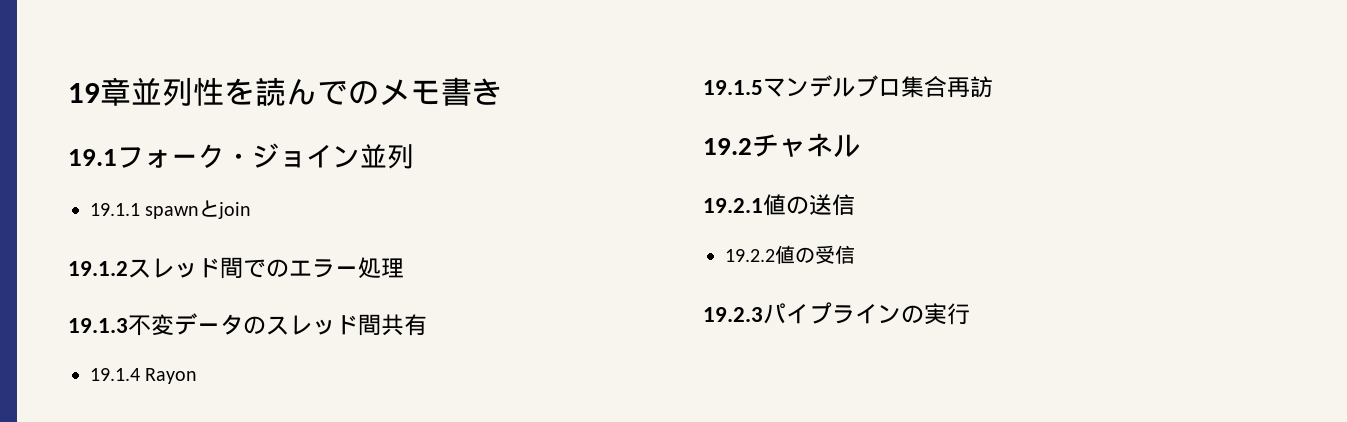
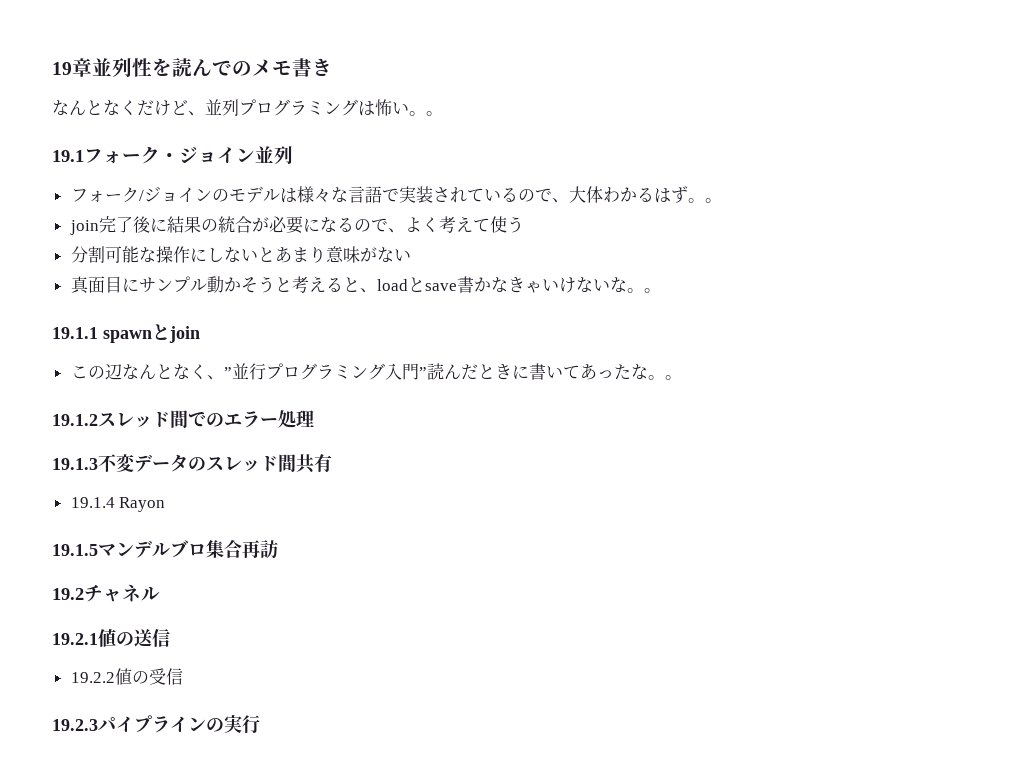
(503, 91) none -> [52,99,443,116] // なんとなくだけど、並列プログラミングは怖い。。
[90,200,252,219] 19.1.1 spawnとjoin -> [70,186,722,203] [69,216,524,235] [70,246,411,263] [70,276,661,294] [52,324,200,343] [70,363,682,380] フォーク/ジョインのモデルは様々な言語で実装されているので、大体わかるはず。。 // join完了後に結果の統合が必要になるので、よく考えて使う // 分割可能な操作にしないとあまり意味がない // 真面目にサンプル動かそうと考えると、loadとsave書かなきゃいけないな。。 // 19.1.1 spawnとjoin // この辺なんとなく、”並行プログラミング入門”読んだときに書いてあったな。。

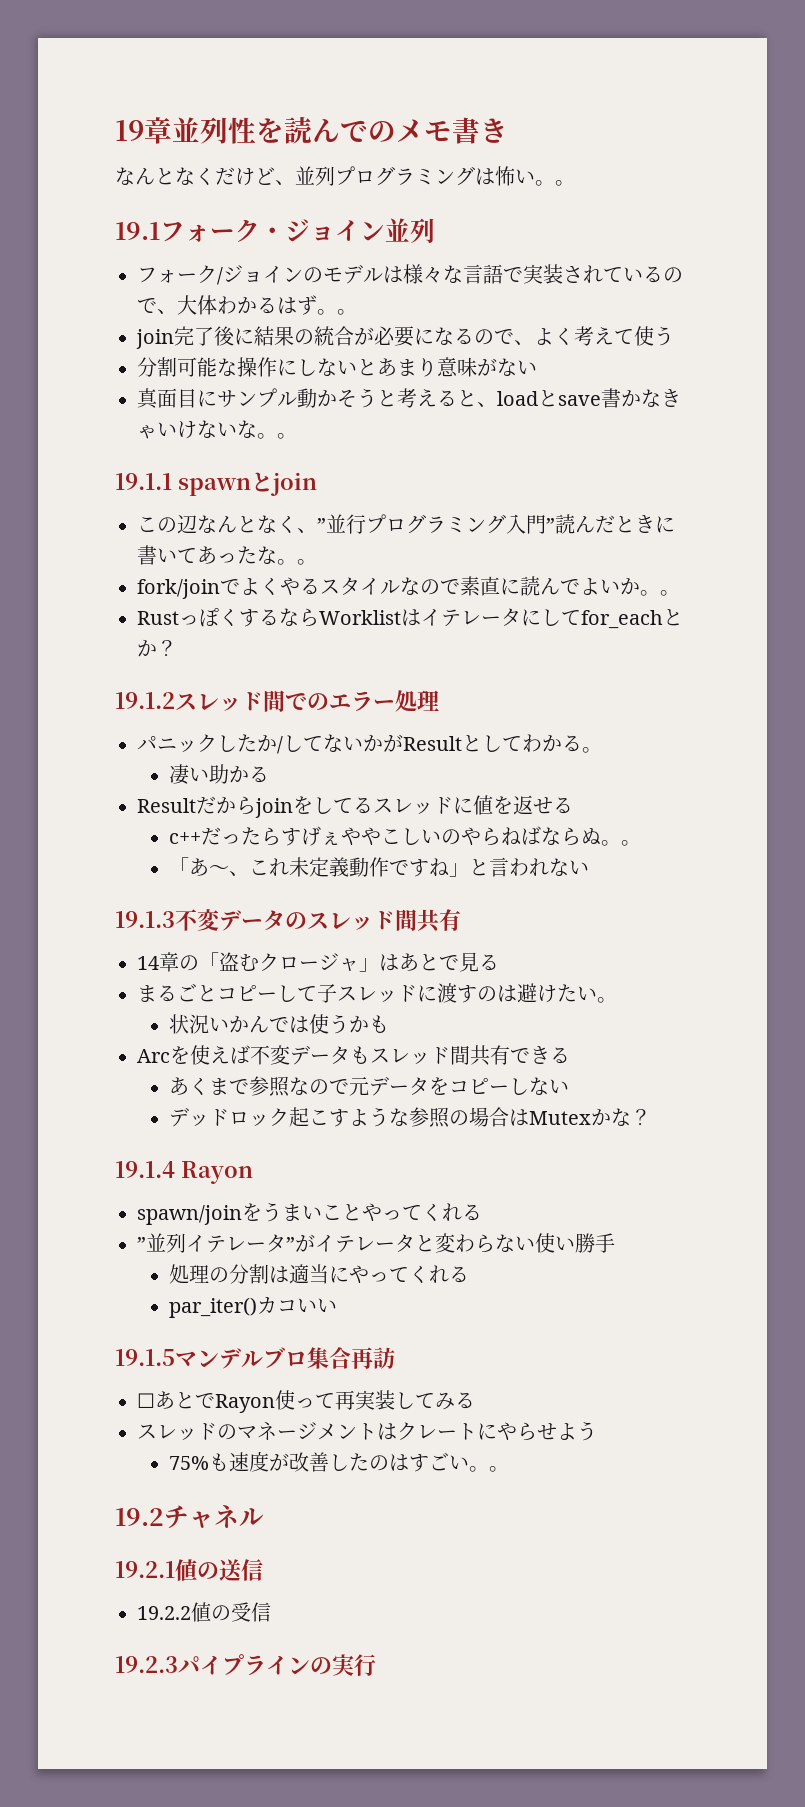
(682, 377) none -> [137,576,680,599] [137,608,683,629] [137,639,177,657] // fork/joinでよくやるスタイルなので素直に読んでよいか。。 // RustっぽくするならWorklistはイテレータにしてfor_eachとか？
(314, 418) none -> [137,734,602,754] [169,764,270,784] [137,795,573,818] [169,826,642,846] [169,857,590,877] // パニックしたか/してないかがResultとしてわかる。 // 凄い助かる // Resultだからjoinをしてるスレッドに値を返せる // c++だったらすげぇややこしいのやらねばならぬ。。 // 「あ〜、これ未定義動作ですね」と言われない
[70,497,166,512] 19.1.4 Rayon -> [137,952,499,972] [137,983,617,1003] [169,1014,390,1034] [137,1045,570,1066] [169,1076,570,1097] [169,1107,652,1128] [115,1161,253,1184] [137,1202,482,1225] [137,1233,615,1253] [169,1264,470,1284] [169,1296,338,1318] 14章の「盗むクロージャ」はあとで見る // まるごとコピーして子スレッドに渡すのは避けたい。 // 状況いかんでは使うかも // Arcを使えば不変データもスレッド間共有できる // あくまで参照なので元データをコピーしない // デッドロック起こすような参照の場合はMutexかな？ // 19.1.4 Rayon // spawn/joinをうまいことやってくれる // ”並列イテレータ”がイテレータと変わらない使い勝手 // 処理の分割は適当にやってくれる // par_iter()カコいい
(278, 549) none -> [137,1390,475,1413] [137,1421,597,1441] [169,1451,510,1472] // ☐あとでRayon使って再実装してみる // スレッドのマネージメントはクレートにやらせよう // 75%も速度が改善したのはすごい。。

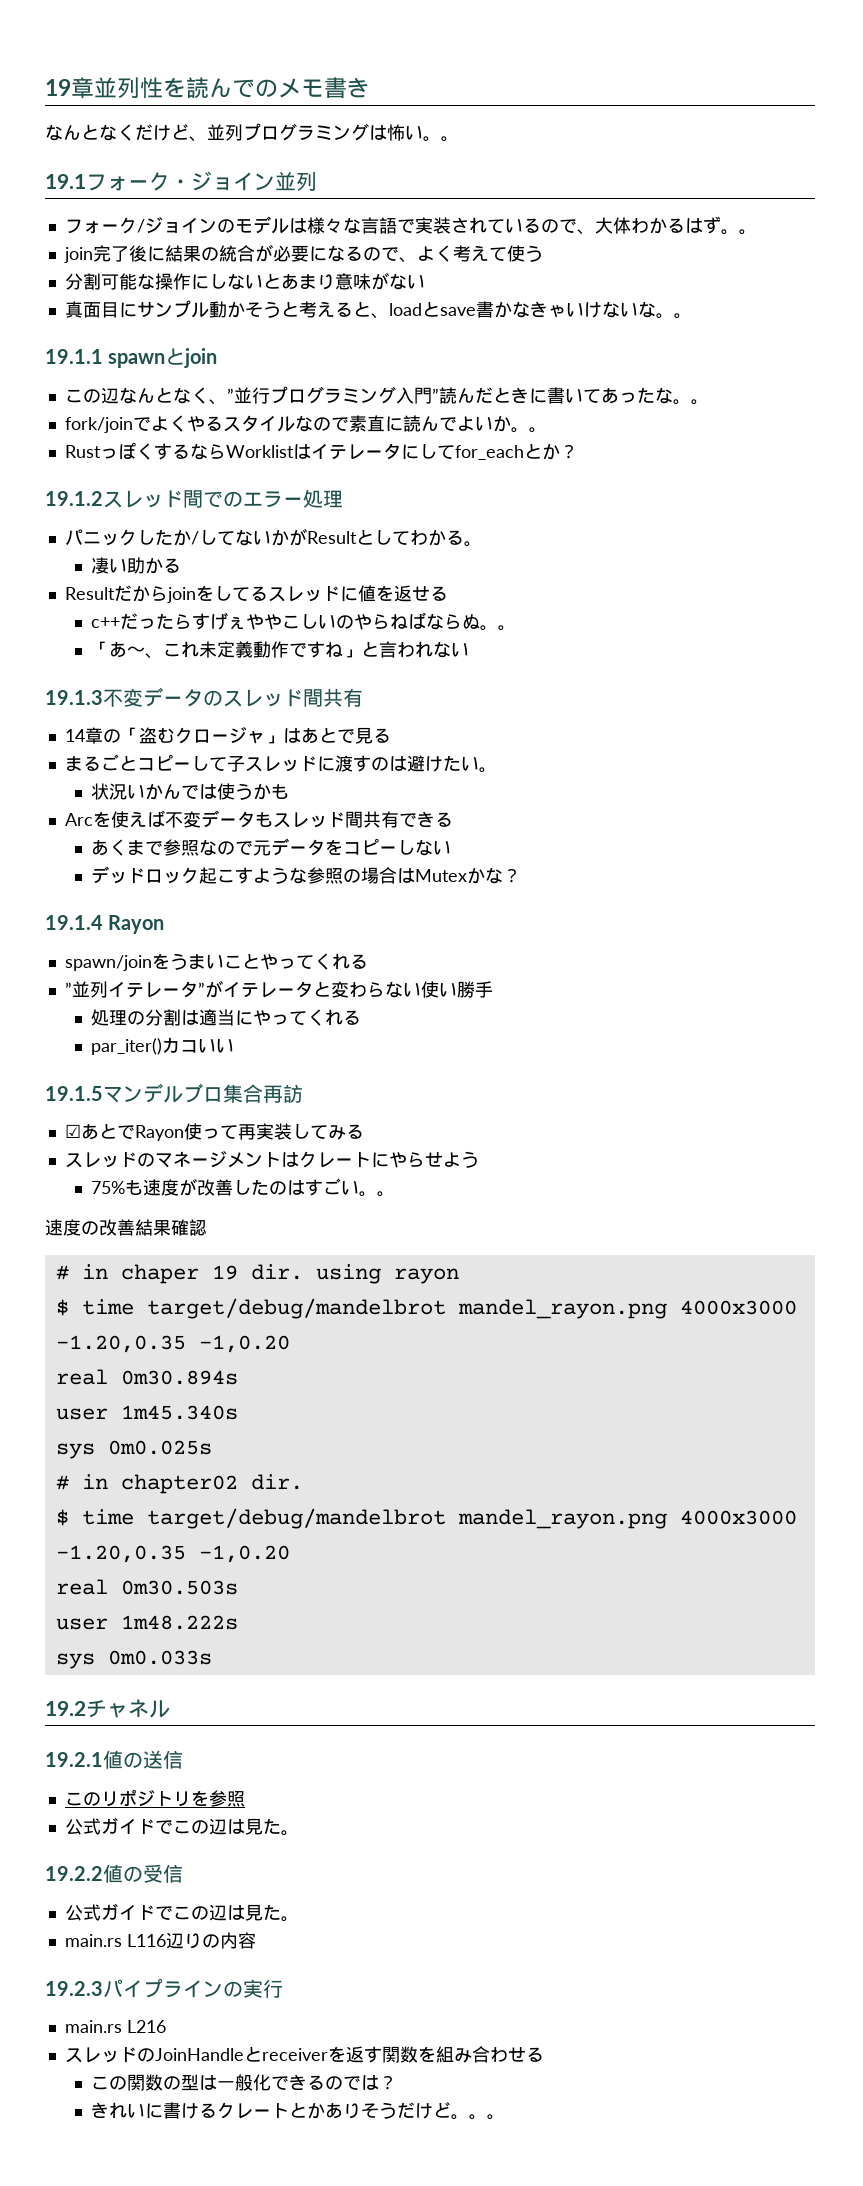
[137,1393,155,1408] ☐ -> [64,1124,81,1138] ☑
(510, 1469) none -> [45,1219,207,1236] [55,1264,459,1284] [55,1298,797,1319] [55,1335,290,1353] [55,1369,238,1385] [55,1405,238,1420] [55,1440,212,1459] [55,1474,303,1494] [55,1508,797,1529] [55,1545,290,1563] [55,1579,238,1595] [55,1615,238,1630] [55,1650,212,1669] // 速度の改善結果確認 // # in chaper 19 dir. using rayon // $ time target/debug/mandelbrot mandel_rayon.png 4000x3000 -1.20,0.35 -1,0.20 // real 0m30.894s // user 1m45.340s // sys 0m0.025s // # in chapter02 dir. // $ time target/debug/mandelbrot mandel_rayon.png 4000x3000 -1.20,0.35 -1,0.20 // real 0m30.503s // user 1m48.222s // sys 0m0.033s
[137,1602,271,1622] 19.2.2値の受信 -> [64,1789,245,1807] [64,1817,299,1836] [45,1864,183,1883] [64,1903,299,1922] [64,1932,256,1949] このリポジトリを参照 // 公式ガイドでこの辺は見た。 // 19.2.2値の受信 // 公式ガイドでこの辺は見た。 // main.rs L116辺りの内容
(376, 1665) none -> [64,2020,166,2033] [64,2046,544,2063] [91,2074,398,2091] [91,2102,506,2120] // main.rs L216 // スレッドのJoinHandleとreceiverを返す関数を組み合わせる // この関数の型は一般化できるのでは？ // きれいに書けるクレートとかありそうだけど。。。

